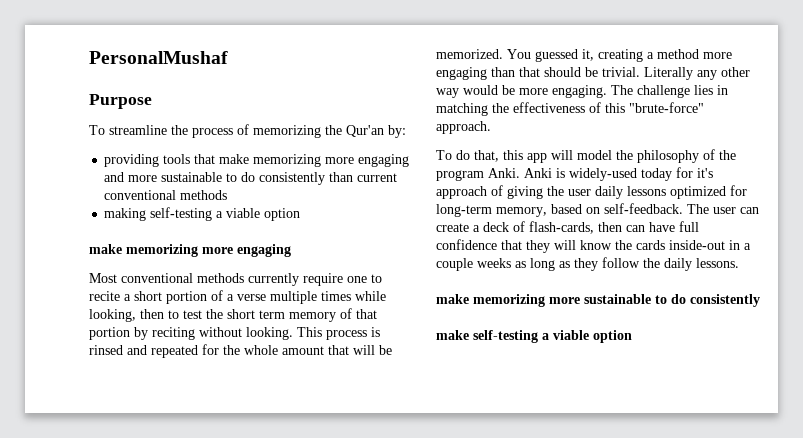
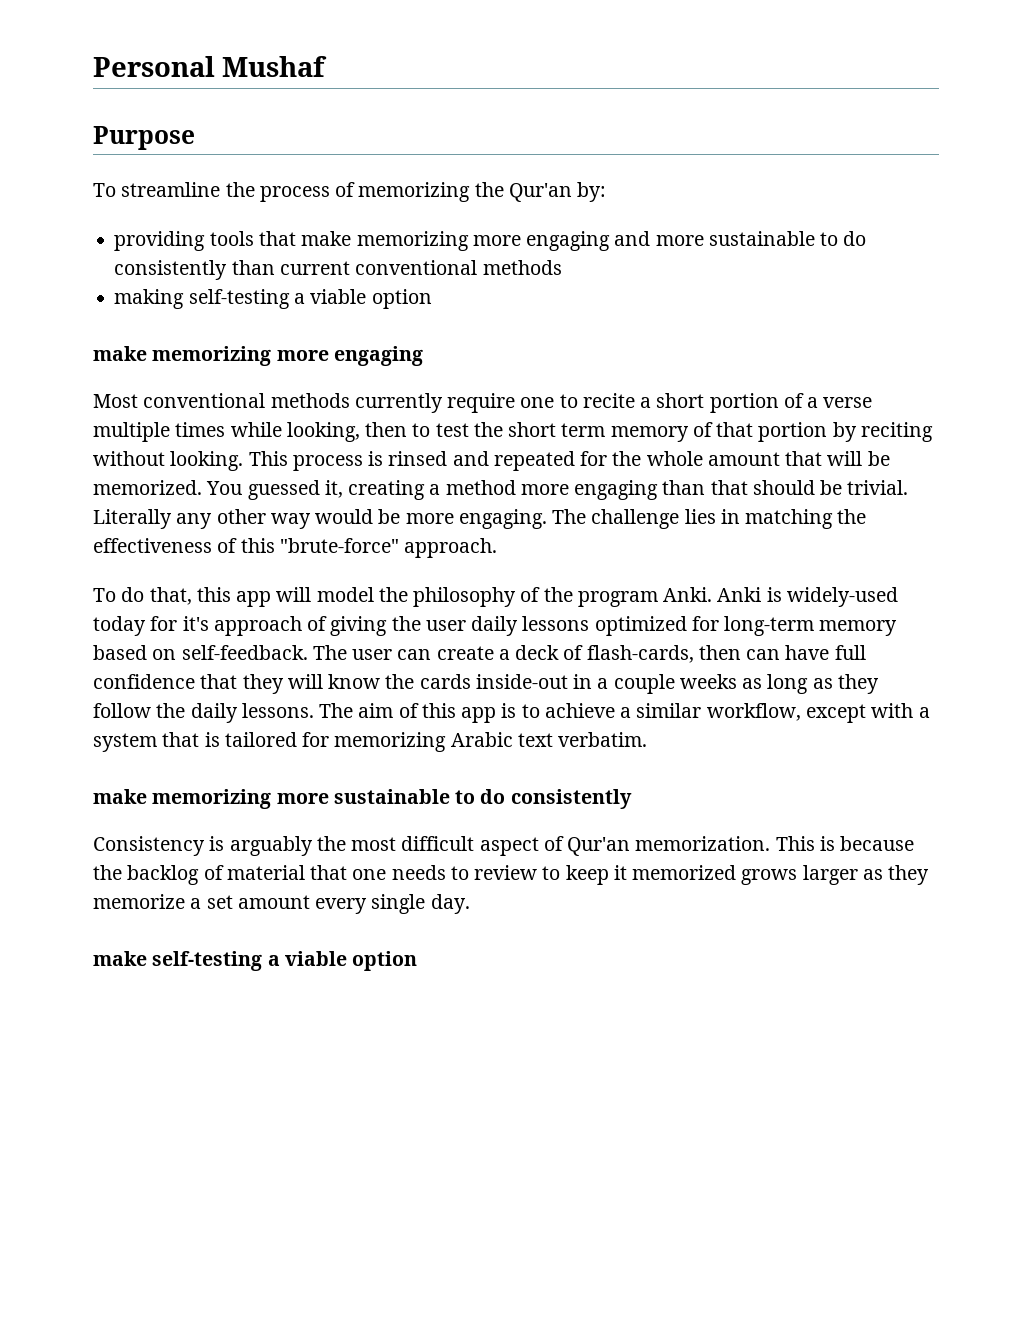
[89,51,228,64] PersonalMushaf -> [93,56,328,77] Personal Mushaf
[496,207,547,217] memory, -> [819,620,898,636] memory
(739, 263) none -> [319,703,930,723] [93,732,648,752] The aim of this app is to achieve a similar workflow, except with a system that is tailored for memorizing Arabic text verbatim.
(760, 300) none -> [93,836,915,856] [93,865,930,885] [93,894,470,914] // Consistency is arguably the most difficult aspect of Qur'an memorization. This is because the backlog of material that one needs to review to keep it memorized grows larger as they memorize a set amount every single day.

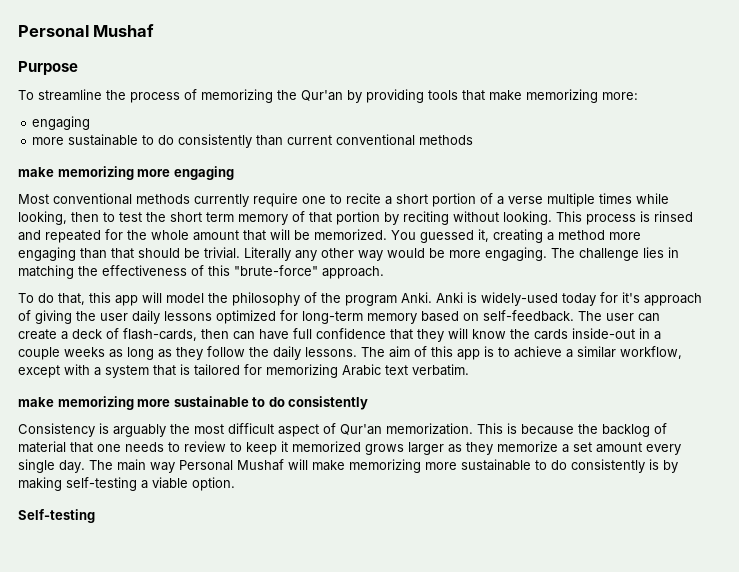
[577,182,607,202] by: // -> [347,90,362,103] by
[472,231,651,251] more engaging and -> [602,92,638,100] [32,116,91,130] more: // engaging //
[114,289,432,309] // making self-testing a viable option -> (474, 140) none
[93,951,418,971] // make self-testing a viable option -> [89,459,678,473] [18,477,235,491] [18,509,95,523] The main way Personal Mushaf will make memorizing more sustainable to do consistently is by making self-testing a viable option. // Self-testing

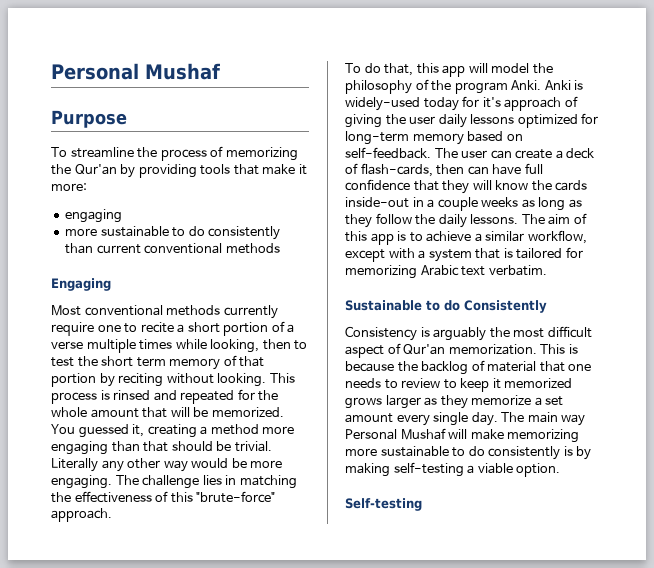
[526,89,598,103] memorizing -> [298,164,307,175] it
[18,166,234,180] make memorizing more engaging -> [51,278,111,291] Engaging
[18,396,369,410] make memorizing more sustainable to do consistently -> [345,300,547,313] Sustainable to do Consistently

